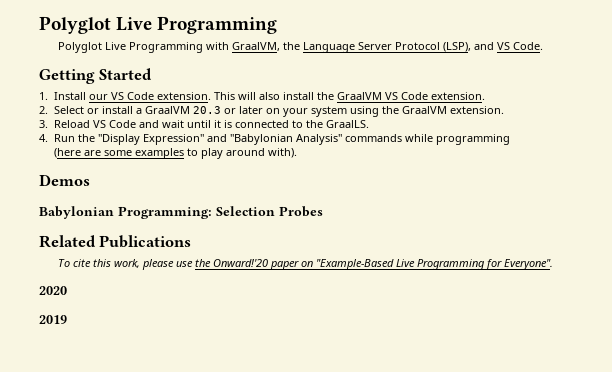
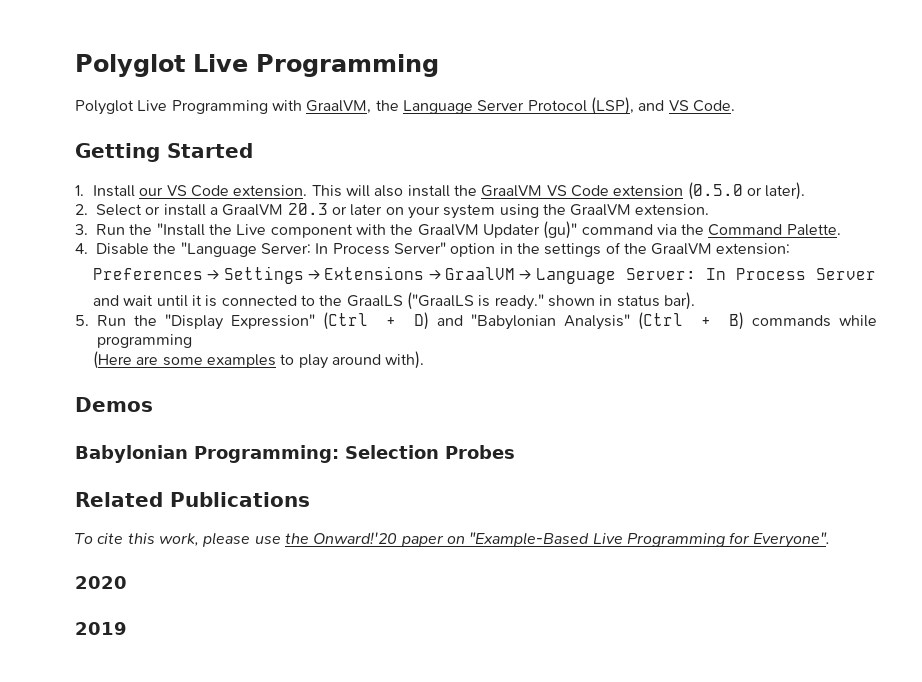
[431,92,486,100] extension. -> [613,182,806,200] extension (0.5.0 or later).
[54,120,137,128] Reload VS Code -> [96,221,841,239] [75,242,791,257] [93,266,876,284] Run the "Install the Live component with the GraalVM Updater (gu)" command via the Command Palette. // 4. Disable the "Language Server: In Process Server" option in the settings of the GraalVM extension: // Preferences → Settings → Extensions → GraalVM → Language Server: In Process Server //
[326,120,370,128] [39,134,343,145] GraalLS. // 4. Run the "Display Expression" and "Babylonian Analysis" -> [346,292,695,310] [75,312,745,330] GraalLS ("GraalLS is ready." shown in status bar). // 5. Run the "Display Expression" (Ctrl + D) and "Babylonian Analysis" (Ctrl + B)
[54,148,82,158] (here -> [93,351,133,369] (Here

